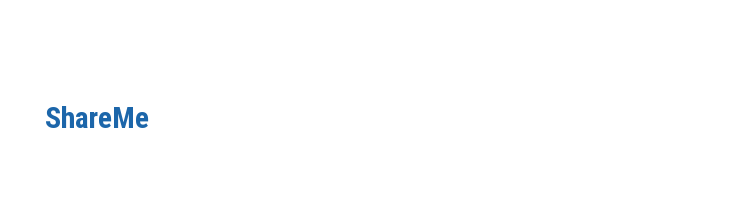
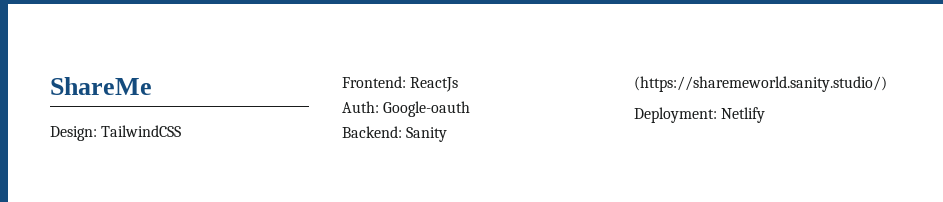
(149, 117) none -> [50,125,182,141] [342,76,459,92] [342,101,471,117] [342,126,448,142] [634,76,887,92] [634,107,766,123] // Design: TailwindCSS // Frontend: ReactJs // Auth: Google-oauth // Backend: Sanity (https://sharemeworld.sanity.studio/) // Deployment: Netlify

